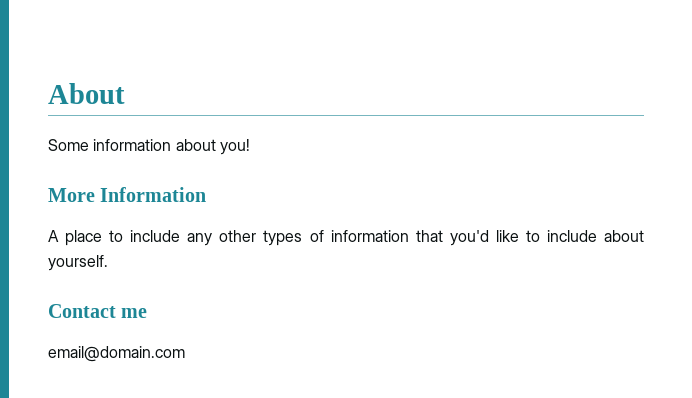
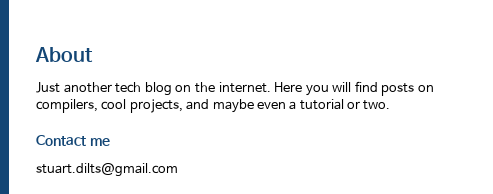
[48,139,250,155] [48,187,207,202] [48,230,644,246] [48,255,108,271] Some information about you! // More Information // A place to include any other types of information that you'd like to include about yourself. -> [36,81,434,96] [36,99,391,113] Just another tech blog on the internet. Here you will find posts on compilers, cool projects, and maybe even a tutorial or two.
[48,346,185,362] email@domain.com -> [36,163,178,177] stuart.dilts@gmail.com

